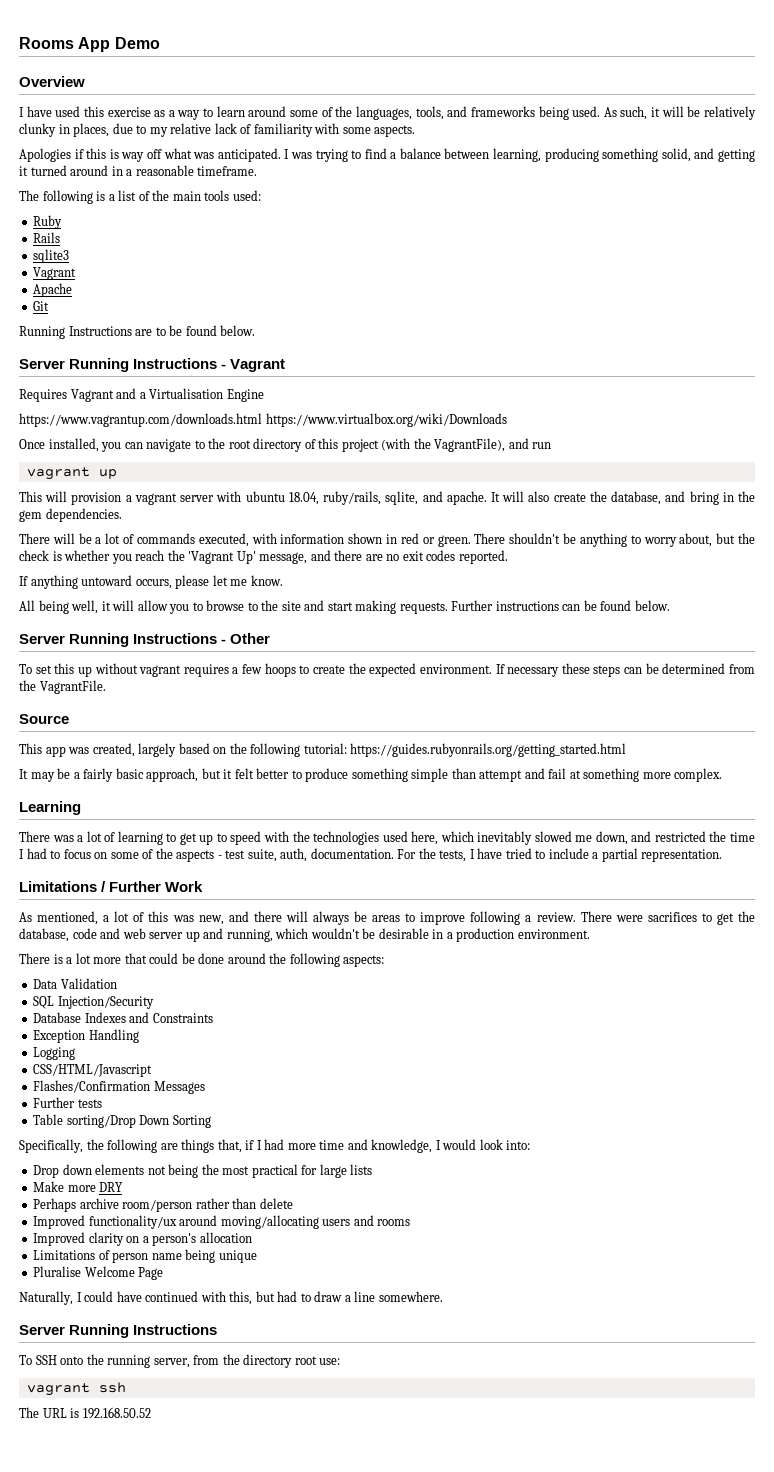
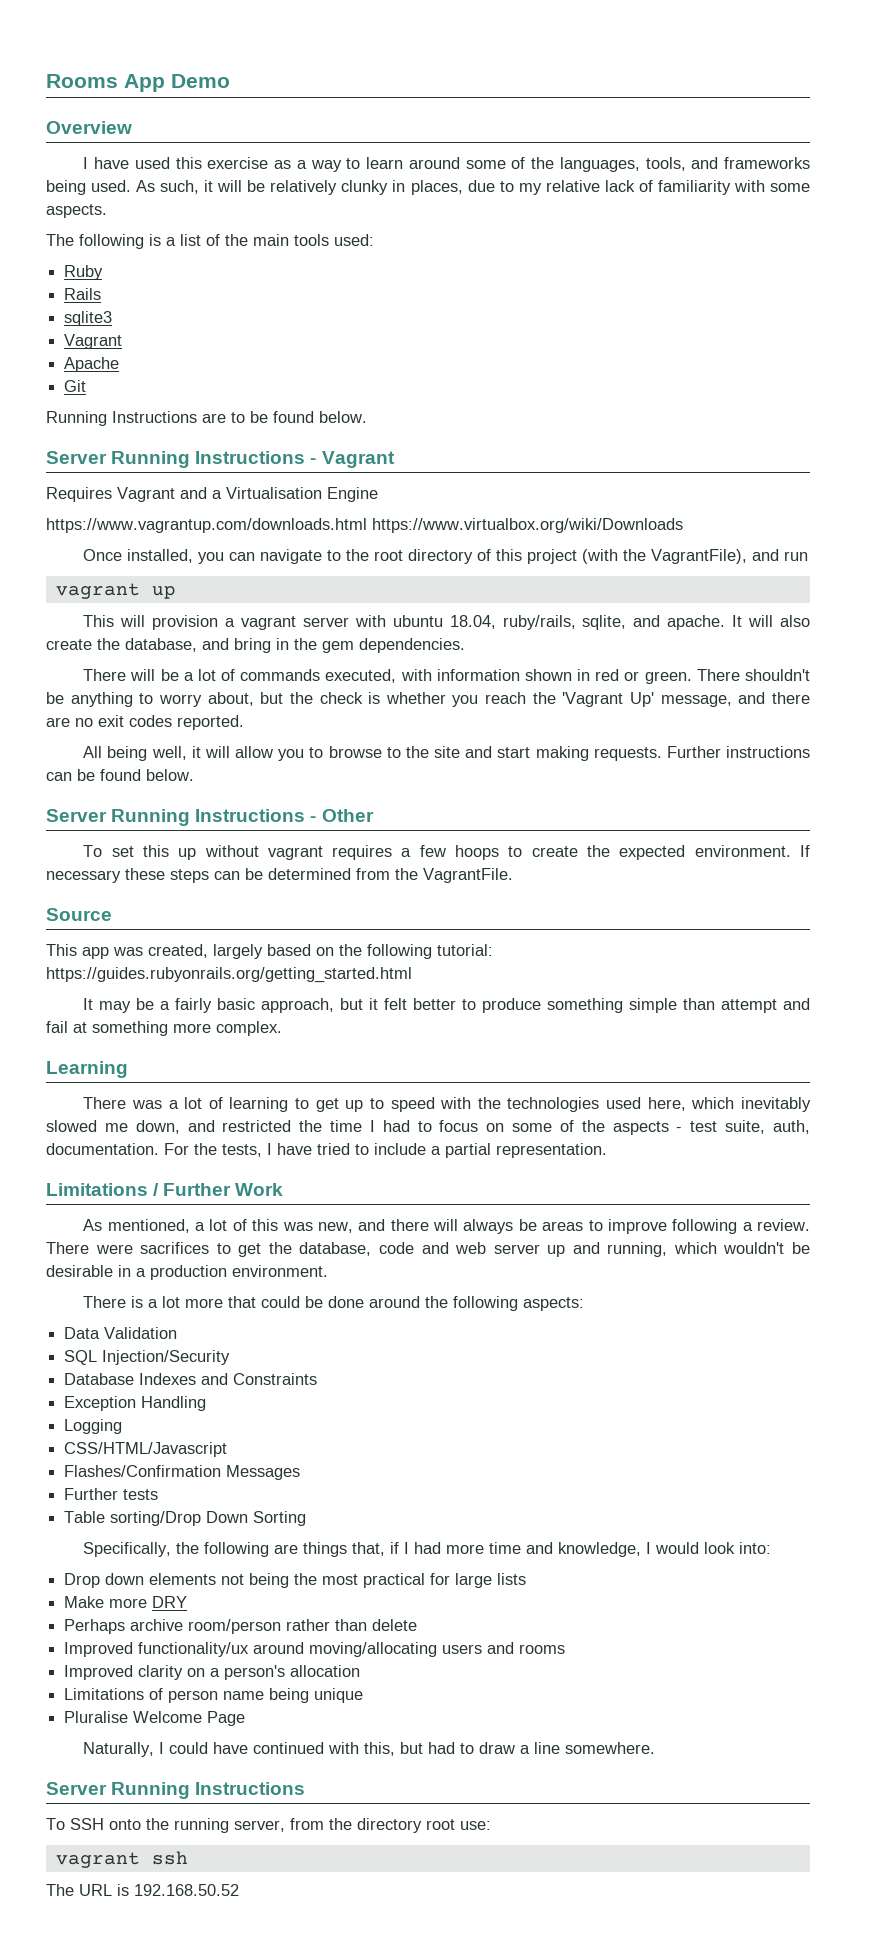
[19,148,755,162] [19,165,258,176] // Apologies if this is way off what was anticipated. I was trying to find a balance between learning, producing something solid, and getting it turned around in a reasonable timeframe. -> (107, 211) none
[19,575,283,589] // If anything untoward occurs, please let me know. -> (244, 722) none

